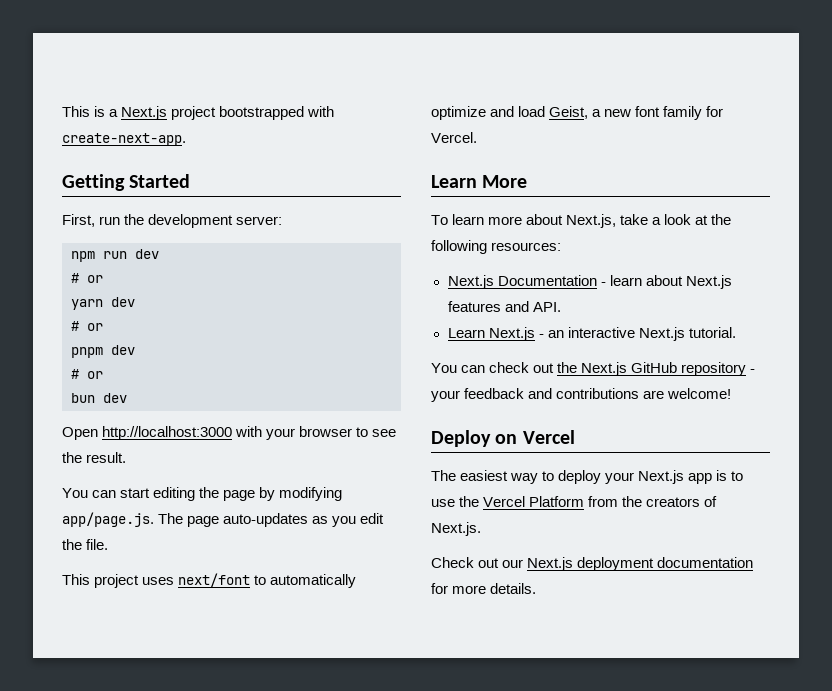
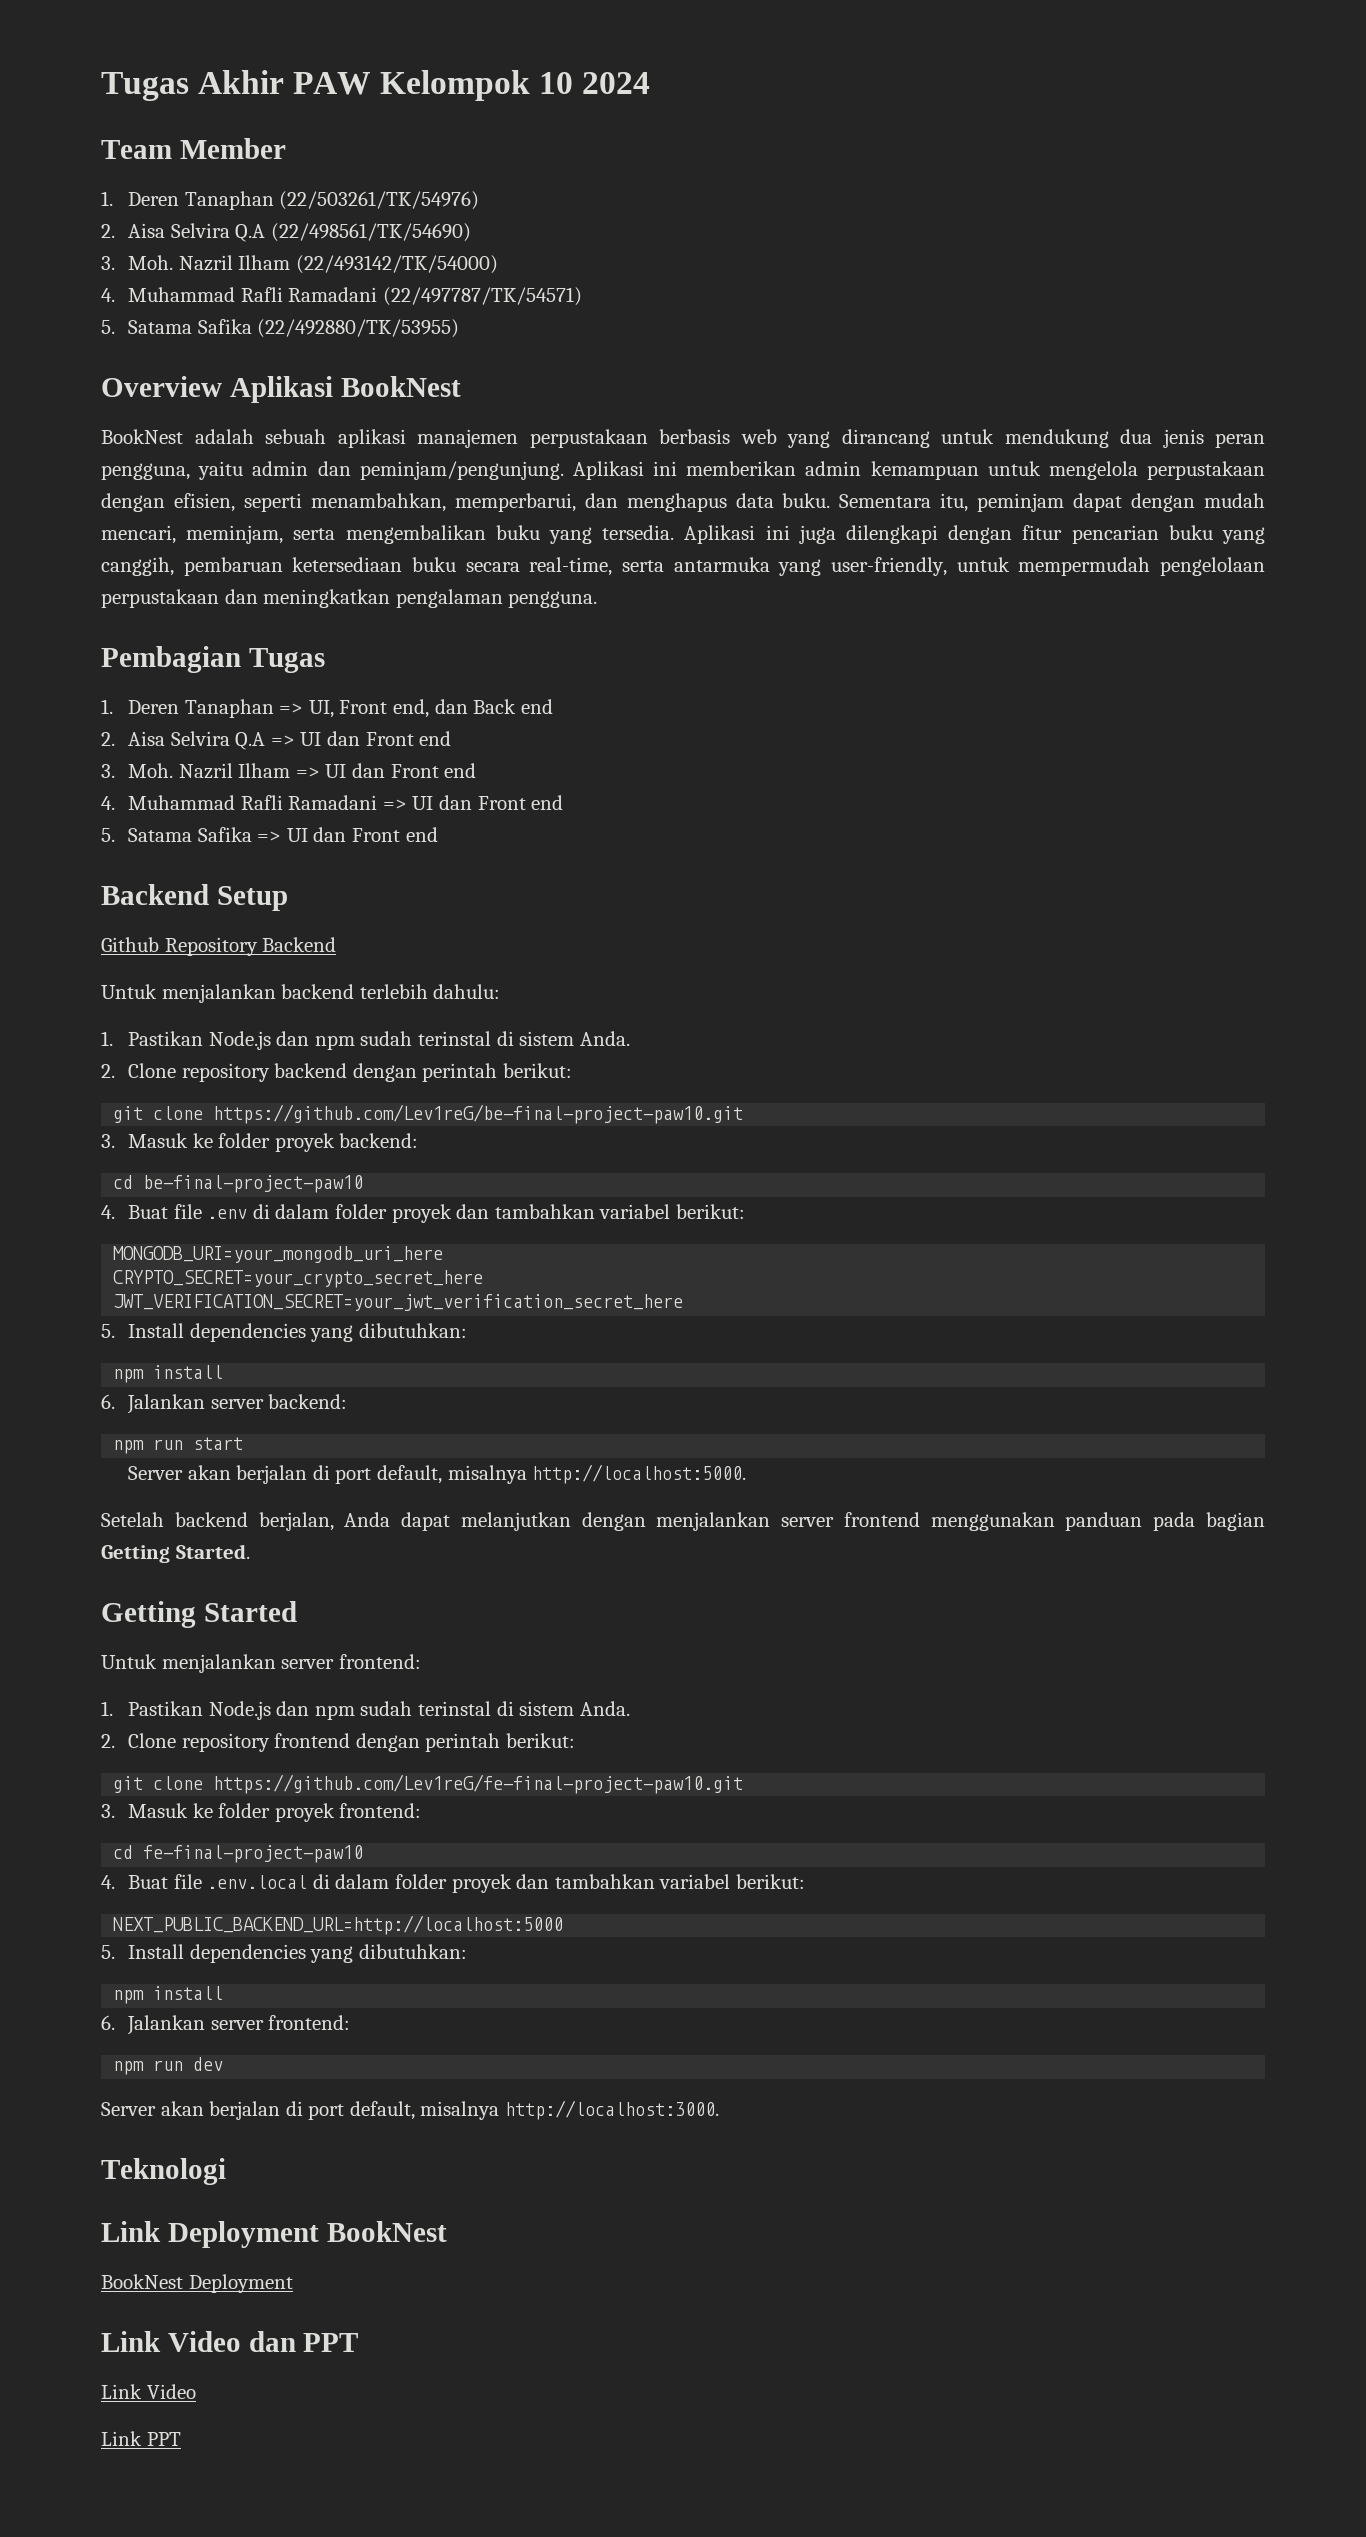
[62,106,335,120] [62,133,186,146] [62,174,191,191] [62,214,283,228] [71,249,159,262] [71,273,103,283] [71,297,135,310] [71,321,103,331] [71,345,135,358] [71,369,103,379] [71,393,127,403] [62,426,397,440] [62,452,127,463] [62,487,343,501] [62,512,385,527] [62,539,109,550] [62,573,357,588] [431,106,724,120] [431,132,477,143] [431,175,528,188] [431,214,732,228] [431,240,562,254] [447,275,732,289] [447,301,561,312] [447,327,736,341] [431,362,756,376] [431,388,732,402] [431,430,575,447] [431,470,744,484] [431,496,718,507] [431,522,481,536] [431,557,754,571] [431,583,537,594] This is a Next.js project bootstrapped with create-next-app. // Getting Started // First, run the development server: // npm run dev // # or // yarn dev // # or // pnpm dev // # or // bun dev // Open http://localhost:3000 with your browser to see the result. // You can start editing the page by modifying app/page.js. The page auto-updates as you edit the file. // This project uses next/font to automatically optimize and load Geist, a new font family for Vercel. // Learn More // To learn more about Next.js, take a look at the following resources: // Next.js Documentation - learn about Next.js features and API. // Learn Next.js - an interactive Next.js tutorial. // You can check out the Next.js GitHub repository - your feedback and contributions are welcome! // Deploy on Vercel // The easiest way to deploy your Next.js app is to use the Vercel Platform from the creators of Next.js. // Check out our Next.js deployment documentation for more details. -> [101,70,651,101] [101,138,286,159] [101,191,480,210] [101,223,471,242] [101,255,498,274] [101,287,582,306] [101,319,460,338] [101,376,461,403] [101,429,1265,448] [101,461,1265,480] [101,493,1265,512] [101,525,1266,544] [101,557,1265,576] [101,589,598,608] [101,646,325,673] [101,699,553,718] [101,731,452,750] [101,763,477,779] [101,795,564,810] [101,827,438,842] [101,884,288,911] [101,937,337,956] [101,984,501,1003] [101,1031,630,1050] [101,1063,572,1082] [113,1104,744,1124] [101,1133,419,1152] [113,1175,364,1193] [101,1204,745,1223] [113,1246,444,1263] [113,1270,484,1288] [113,1294,684,1311] [101,1323,467,1342] [113,1365,224,1383] [101,1394,348,1414] [113,1437,244,1454] [128,1464,747,1484] [101,1512,1266,1531] [101,1544,250,1563] [101,1601,297,1628] [101,1654,421,1673] [101,1701,630,1720] [101,1733,575,1752] [113,1774,744,1794] [101,1803,422,1822] [113,1845,364,1863] [101,1874,805,1893] [113,1915,564,1935] [101,1944,467,1963] [113,1986,224,2004] [101,2015,351,2035] [113,2057,224,2075] [101,2100,719,2120] [101,2158,226,2185] [101,2221,447,2248] [101,2274,293,2293] [101,2331,359,2352] [101,2384,196,2399] [101,2431,181,2446] Tugas Akhir PAW Kelompok 10 2024 // Team Member // 1. Deren Tanaphan (22/503261/TK/54976) // 2. Aisa Selvira Q.A (22/498561/TK/54690) // 3. Moh. Nazril Ilham (22/493142/TK/54000) // 4. Muhammad Rafli Ramadani (22/497787/TK/54571) // 5. Satama Safika (22/492880/TK/53955) // Overview Aplikasi BookNest // BookNest adalah sebuah aplikasi manajemen perpustakaan berbasis web yang dirancang untuk mendukung dua jenis peran pengguna, yaitu admin dan peminjam/pengunjung. Aplikasi ini memberikan admin kemampuan untuk mengelola perpustakaan dengan efisien, seperti menambahkan, memperbarui, dan menghapus data buku. Sementara itu, peminjam dapat dengan mudah mencari, meminjam, serta mengembalikan buku yang tersedia. Aplikasi ini juga dilengkapi dengan fitur pencarian buku yang canggih, pembaruan ketersediaan buku secara real-time, serta antarmuka yang user-friendly, untuk mempermudah pengelolaan perpustakaan dan meningkatkan pengalaman pengguna. // Pembagian Tugas // 1. Deren Tanaphan => UI, Front end, dan Back end // 2. Aisa Selvira Q.A => UI dan Front end // 3. Moh. Nazril Ilham => UI dan Front end // 4. Muhammad Rafli Ramadani => UI dan Front end // 5. Satama Safika => UI dan Front end // Backend Setup // Github Repository Backend // Untuk menjalankan backend terlebih dahulu: // 1. Pastikan Node.js dan npm sudah terinstal di sistem Anda. // 2. Clone repository backend dengan perintah berikut: // git clone https://github.com/Lev1reG/be-final-project-paw10.git // 3. Masuk ke folder proyek backend: // cd be-final-project-paw10 // 4. Buat file .env di dalam folder proyek dan tambahkan variabel berikut: // MONGODB_URI=your_mongodb_uri_here // CRYPTO_SECRET=your_crypto_secret_here // JWT_VERIFICATION_SECRET=your_jwt_verification_secret_here // 5. Install dependencies yang dibutuhkan: // npm install // 6. Jalankan server backend: // npm run start // Server akan berjalan di port default, misalnya http://localhost:5000. // Setelah backend berjalan, Anda dapat melanjutkan dengan menjalankan server frontend menggunakan panduan pada bagian Getting Started. // Getting Started // Untuk menjalankan server frontend: // 1. Pastikan Node.js dan npm sudah terinstal di sistem Anda. // 2. Clone repository frontend dengan perintah berikut: // git clone https://github.com/Lev1reG/fe-final-project-paw10.git // 3. Masuk ke folder proyek frontend: // cd fe-final-project-paw10 // 4. Buat file .env.local di dalam folder proyek dan tambahkan variabel berikut: // NEXT_PUBLIC_BACKEND_URL=http://localhost:5000 // 5. Install dependencies yang dibutuhkan: // npm install // 6. Jalankan server frontend: // npm run dev // Server akan berjalan di port default, misalnya http://localhost:3000. // Teknologi // Link Deployment BookNest // BookNest Deployment // Link Video dan PPT // Link Video // Link PPT

